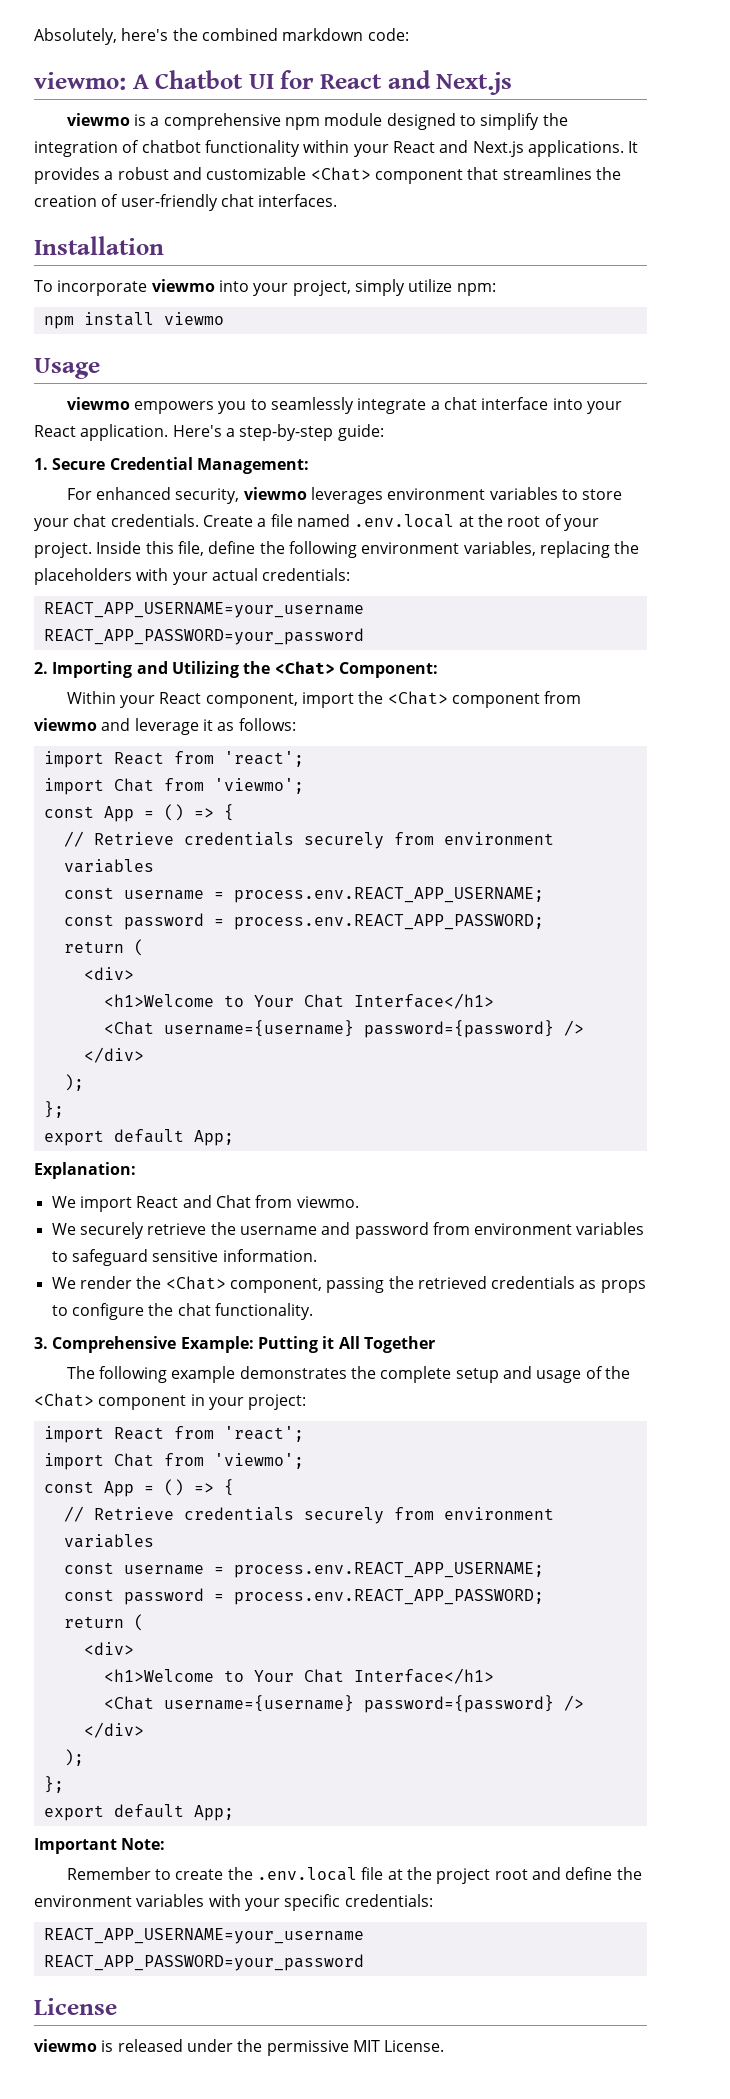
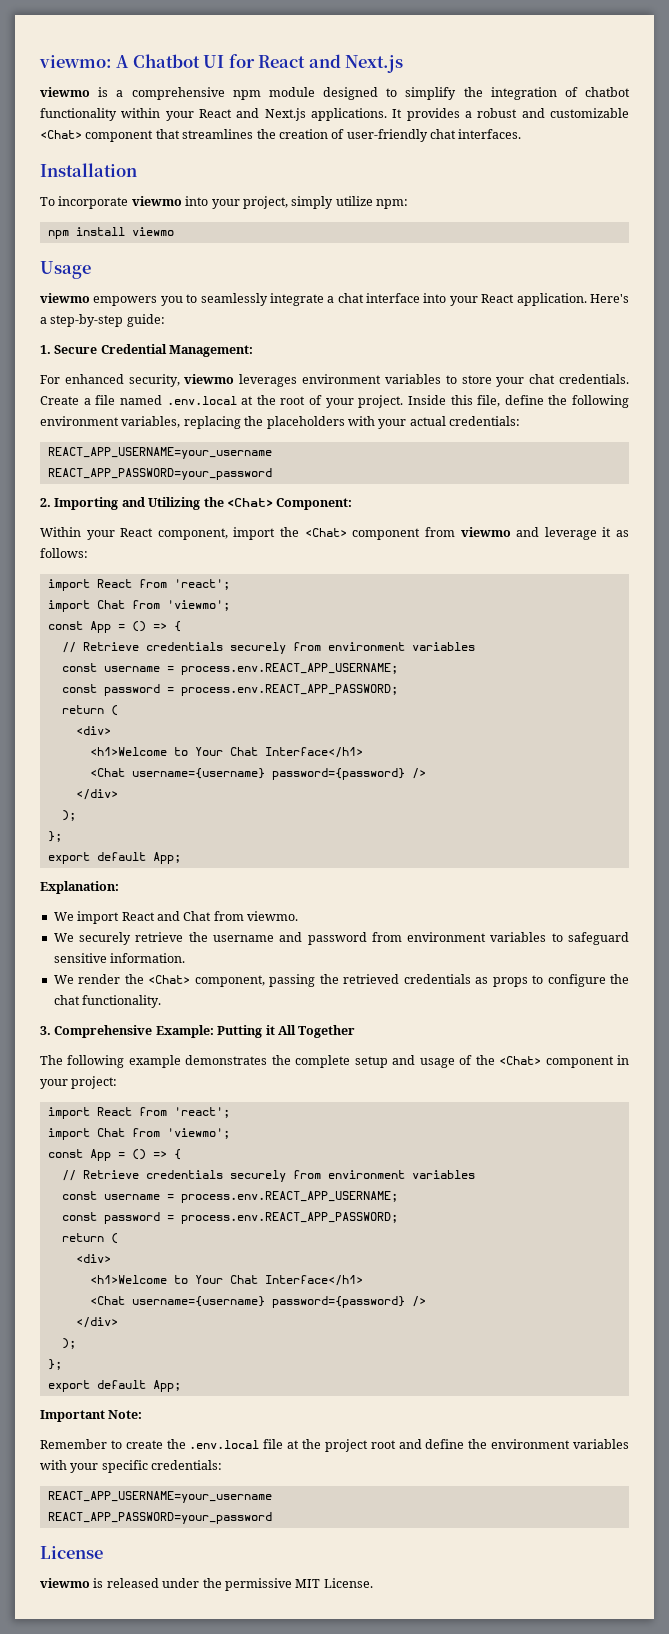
[34,28,409,45] Absolutely, here's the combined markdown code: // -> (39, 61) none

